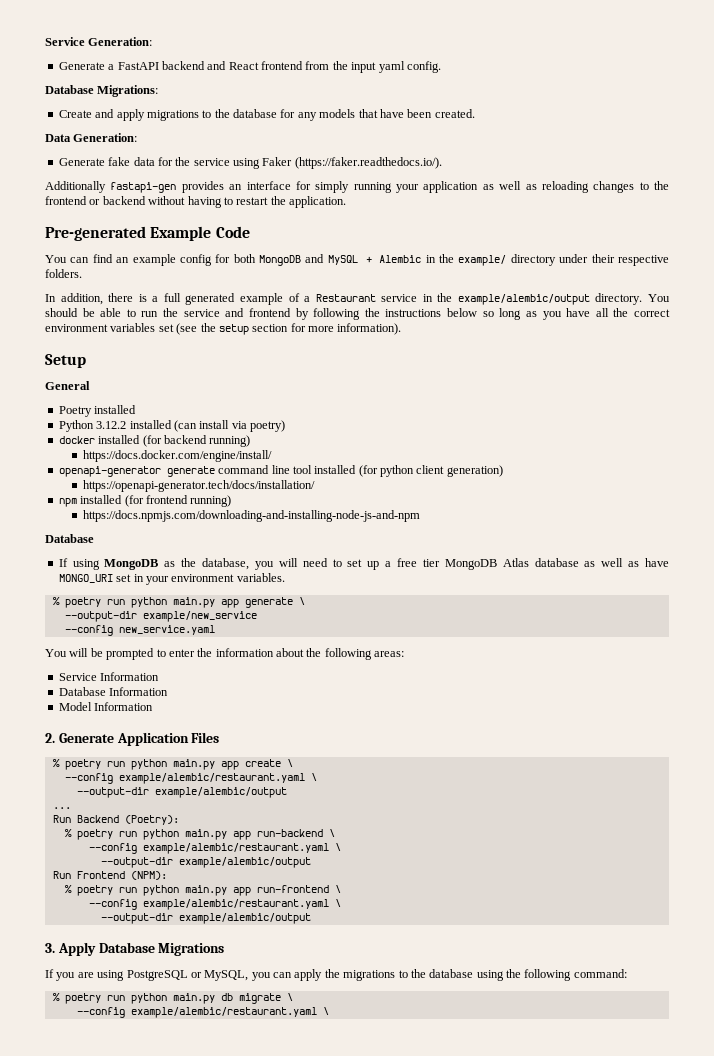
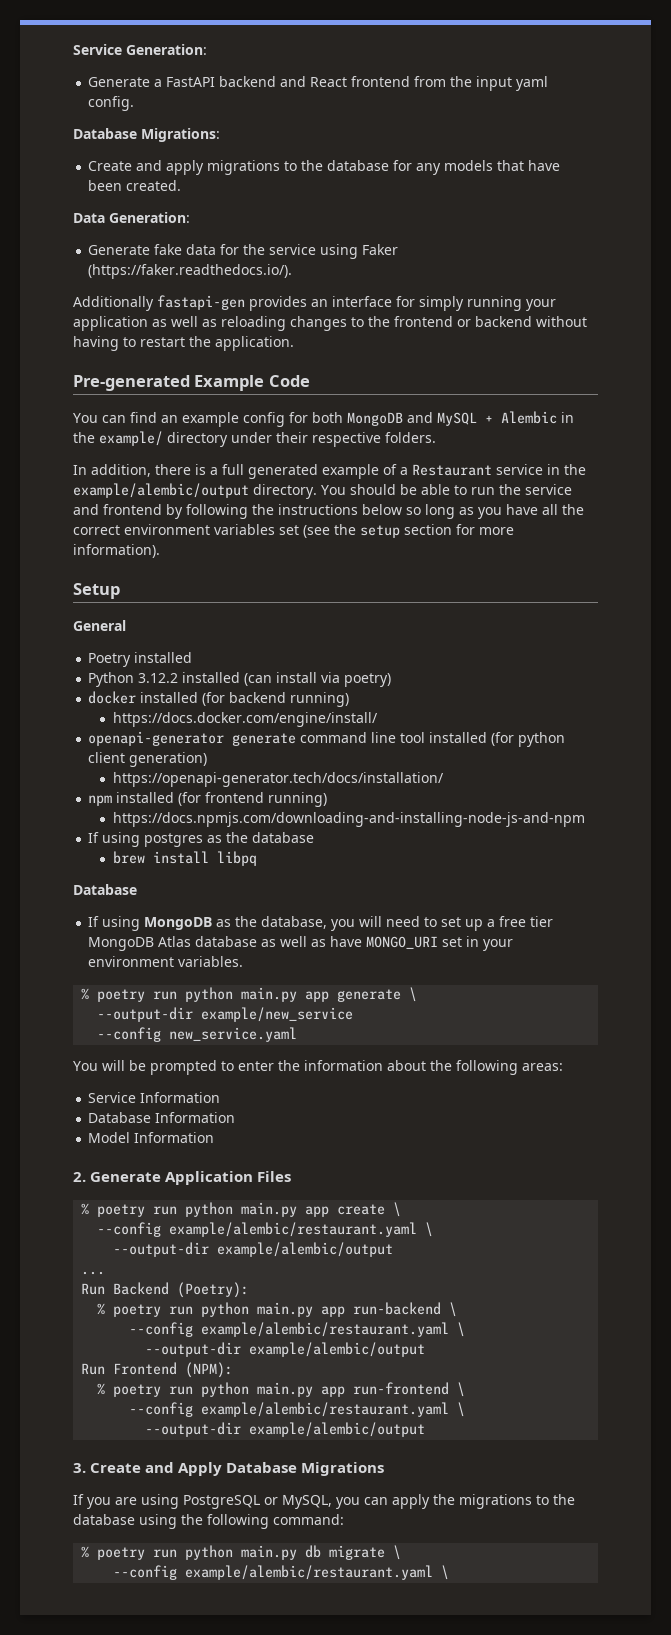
(421, 516) none -> [88,832,315,847] [113,851,258,866] // If using postgres as the database // brew install libpq
(55, 948) none -> [90,1462,175,1473] Create and

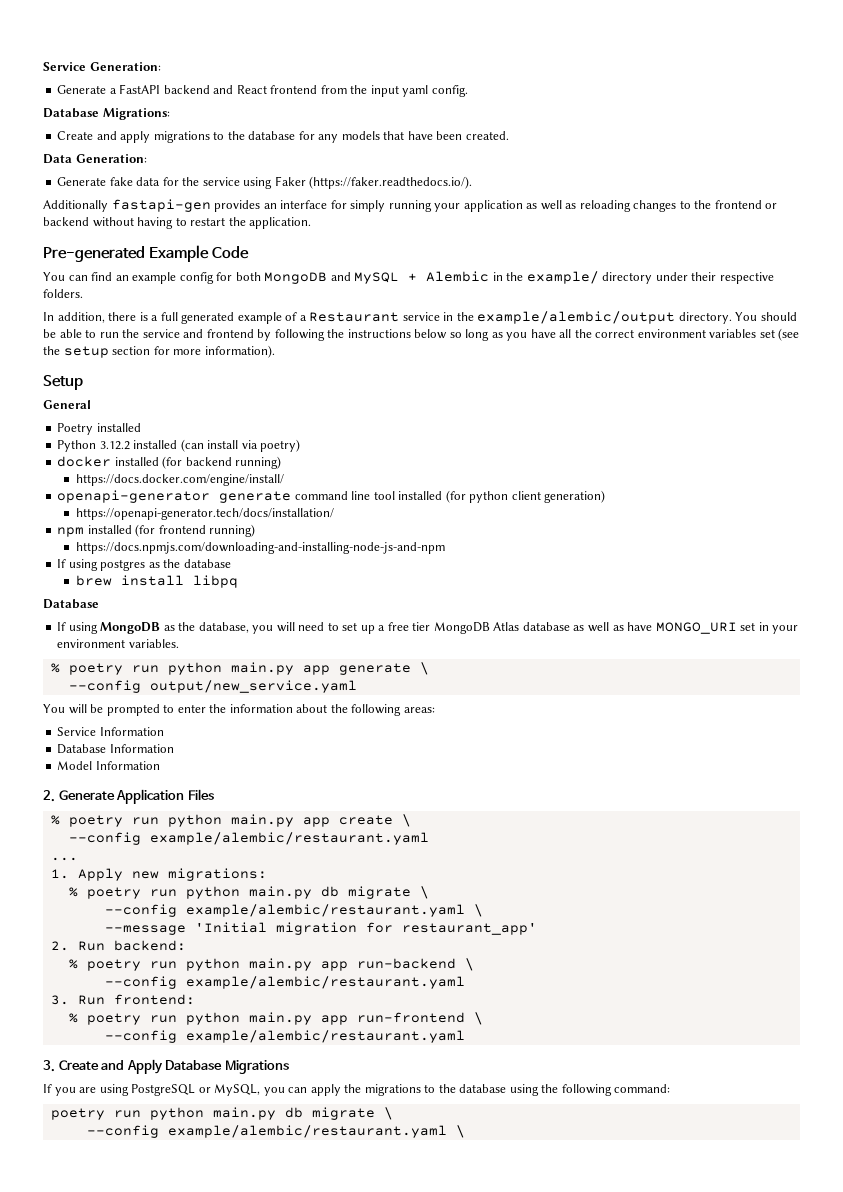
[97,1007,354,1022] [97,1027,298,1042] // --output-dir example/new_service // --config new_service.yaml -> [68,680,357,693] // --config output/new_service.yaml
[425,1222,434,1237] [113,1242,394,1257] [81,1271,106,1275] [81,1282,250,1298] \ // --output-dir example/alembic/output // ... // Run Backend (Poetry): -> [50,857,78,861] [50,868,267,881] [68,886,429,899] [104,904,483,917] [104,922,537,935] [50,940,186,951] // ... // 1. Apply new migrations: // % poetry run python main.py db migrate \ // --config example/alembic/restaurant.yaml \ // --message 'Initial migration for restaurant_app' // 2. Run backend:
[457,1322,466,1337] [145,1342,426,1357] [81,1362,234,1378] \ // --output-dir example/alembic/output // Run Frontend (NPM): -> [50,994,195,1005] // 3. Run frontend:
[457,1402,466,1417] [145,1422,426,1437] \ // --output-dir example/alembic/output -> (465, 1036) none
[81,1546,90,1558] % -> (671, 1088) none

